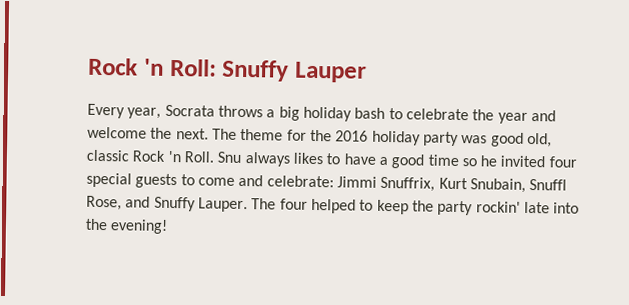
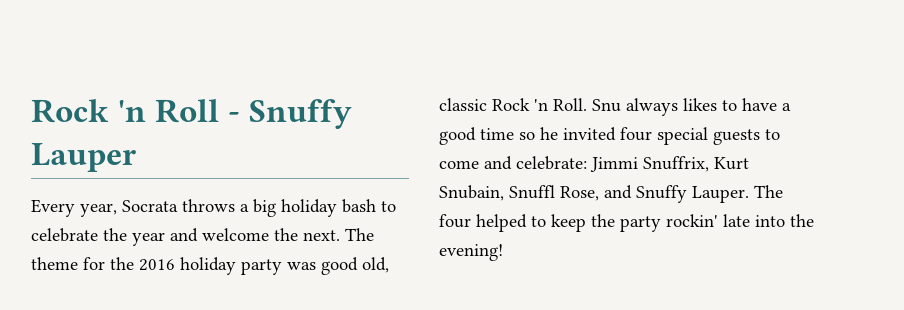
[88,57,217,77] Rock 'n Roll: -> [31,99,241,123] Rock 'n Roll -

